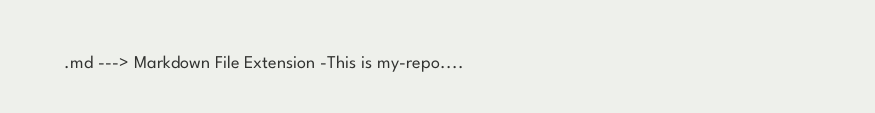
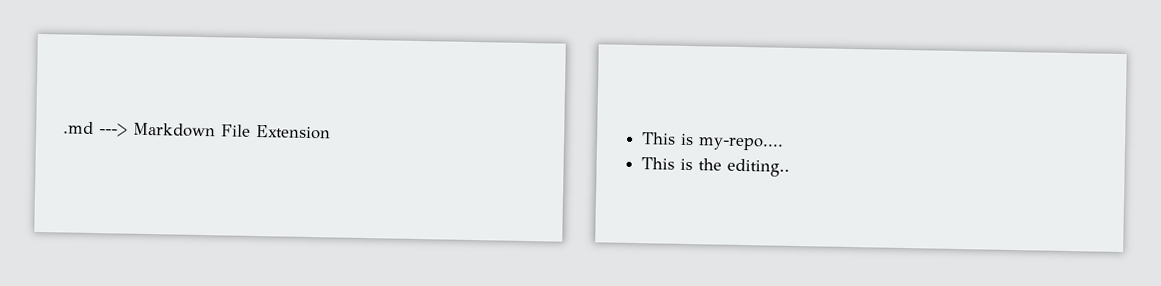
[320,55,357,69] -This -> [641,132,677,145] // This
(465, 66) none -> [641,157,791,177] // This is the editing..

